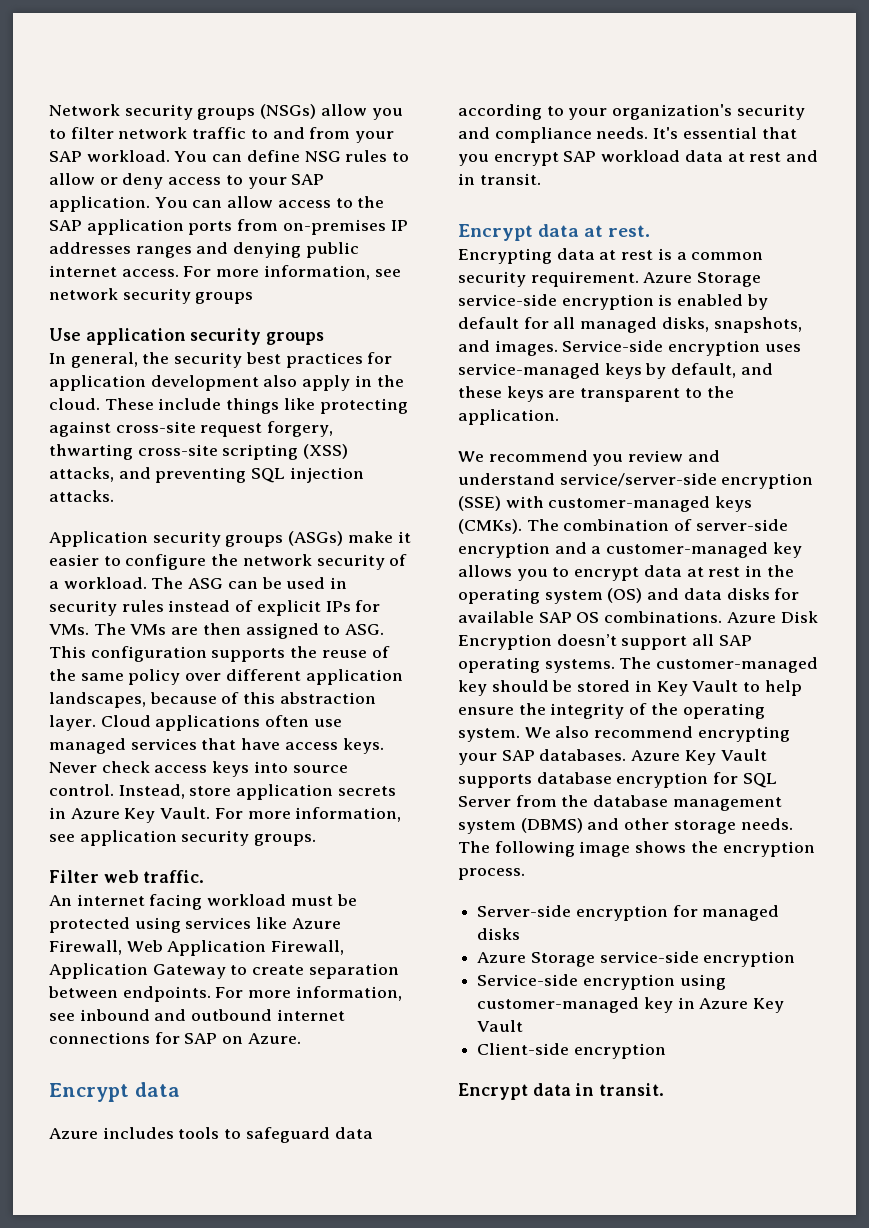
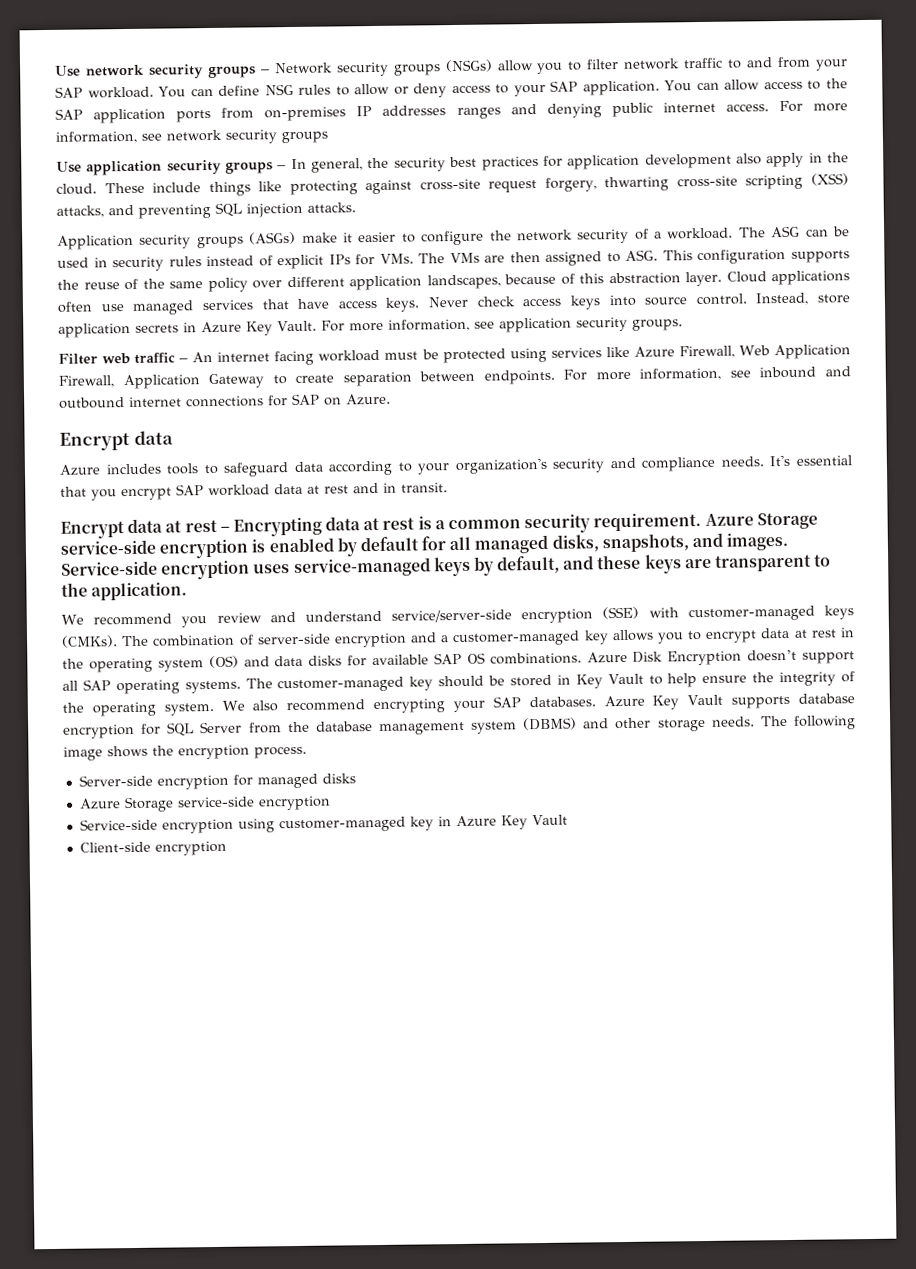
(49, 110) none -> [55,64,270,79] Use network security groups –
(325, 338) // -> [277,165,287,170] –
[143,870,205,883] traffic. // -> [134,352,189,364] traffic –
[608,225,651,237] rest. // -> [184,519,230,533] rest –
[458,1083,665,1100] // Encrypt data in transit. -> (227, 848) none

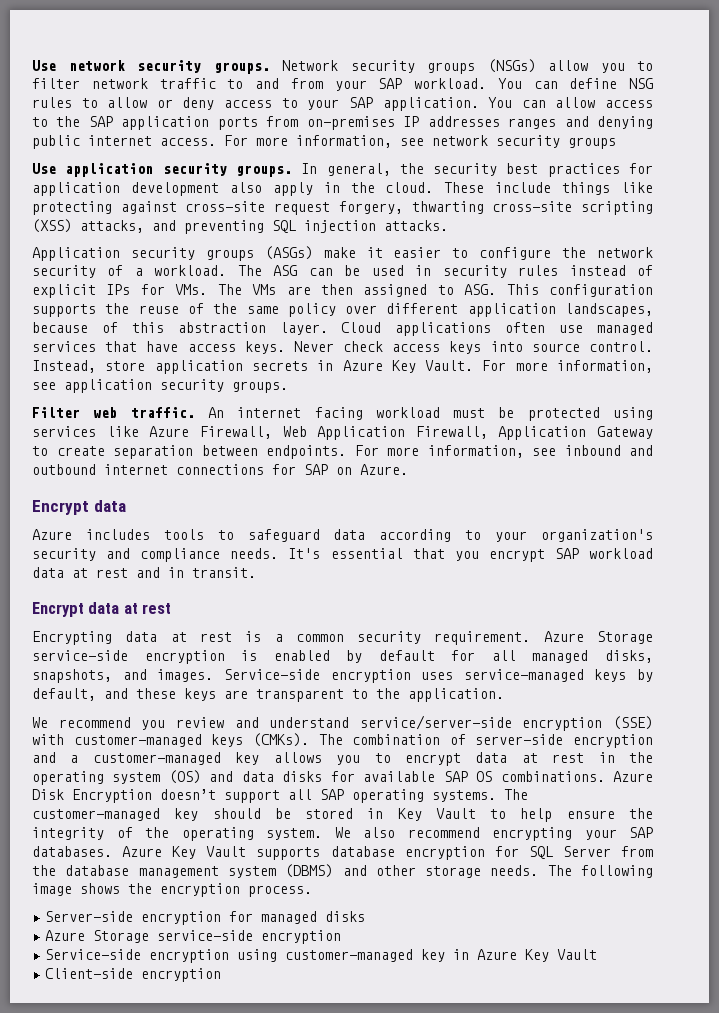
[207,66,270,79] groups – -> [213,62,270,74] groups.
[225,162,287,174] groups – -> [235,165,292,177] groups.
[134,352,189,364] traffic – -> [130,407,195,418] traffic.
[219,526,230,532] – -> (172, 608) //

